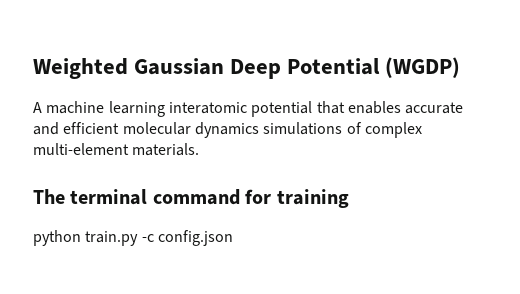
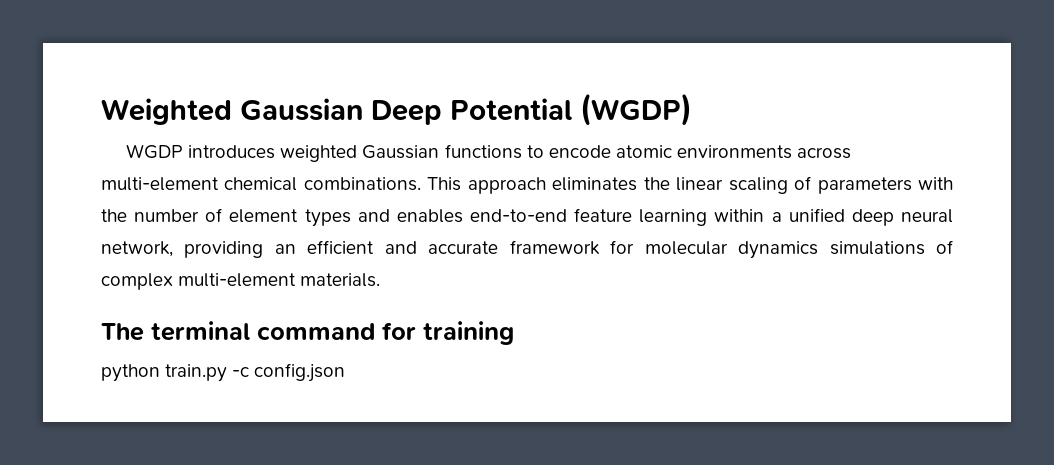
[33,101,464,117] [33,122,120,135] A machine learning interatomic potential that enables accurate and efficient -> [126,144,852,162] [101,176,954,194] [101,208,953,227] [101,240,635,258] WGDP introduces weighted Gaussian functions to encode atomic environments across multi-element chemical combinations. This approach eliminates the linear scaling of parameters with the number of element types and enables end-to-end feature learning within a unified deep neural network, providing an efficient and accurate framework for

